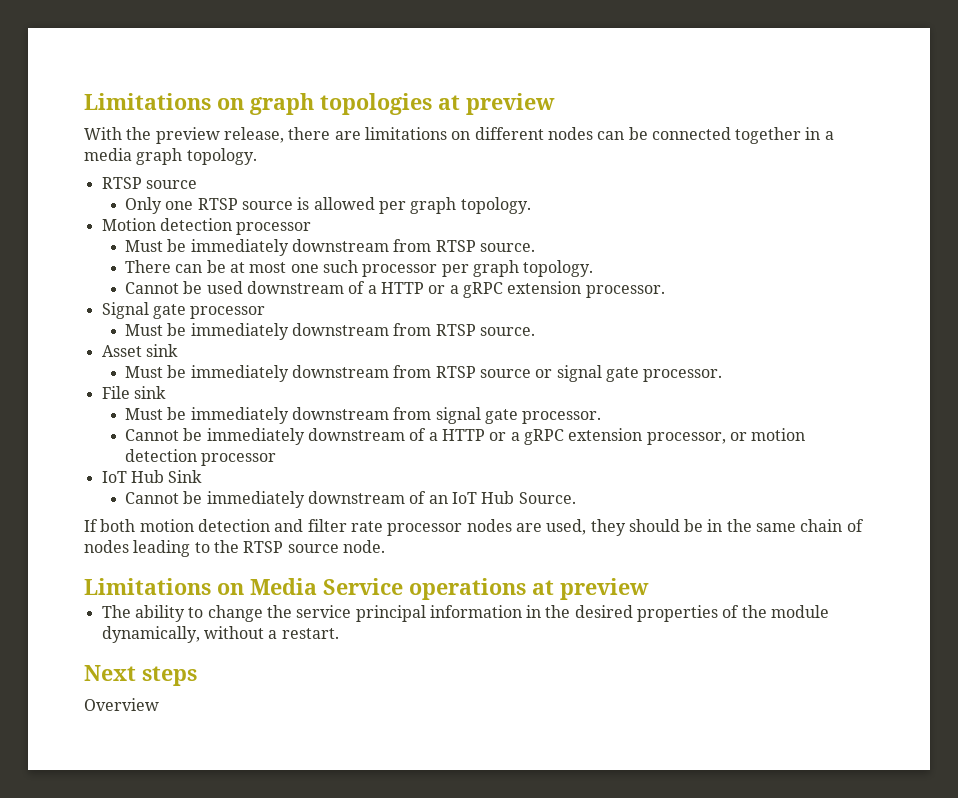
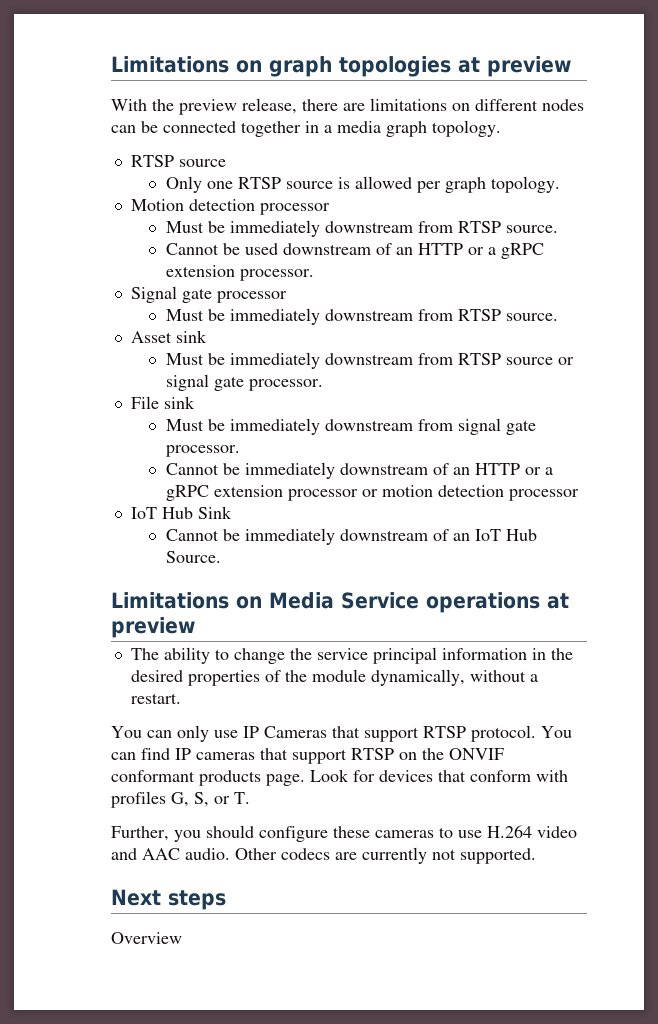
[125,260,594,277] // There can be at most one such processor per graph topology. -> (558, 229) none
[367,285,377,294] a -> [395,247,413,255] an
[428,428,726,445] a HTTP or a gRPC extension processor, -> [452,463,553,475] [165,485,358,501] an HTTP or a gRPC extension processor
[84,519,864,536] [84,540,385,557] // If both motion detection and filter rate processor nodes are used, they should be in the same chain of nodes leading to the RTSP source node. -> (221, 557) none
(339, 633) none -> [111,725,572,742] [111,748,504,764] [111,769,568,786] [111,791,250,808] [111,825,577,842] [111,847,536,864] // You can only use IP Cameras that support RTSP protocol. You can find IP cameras that support RTSP on the ONVIF conformant products page. Look for devices that conform with profiles G, S, or T. // Further, you should configure these cameras to use H.264 video and AAC audio. Other codecs are currently not supported.

